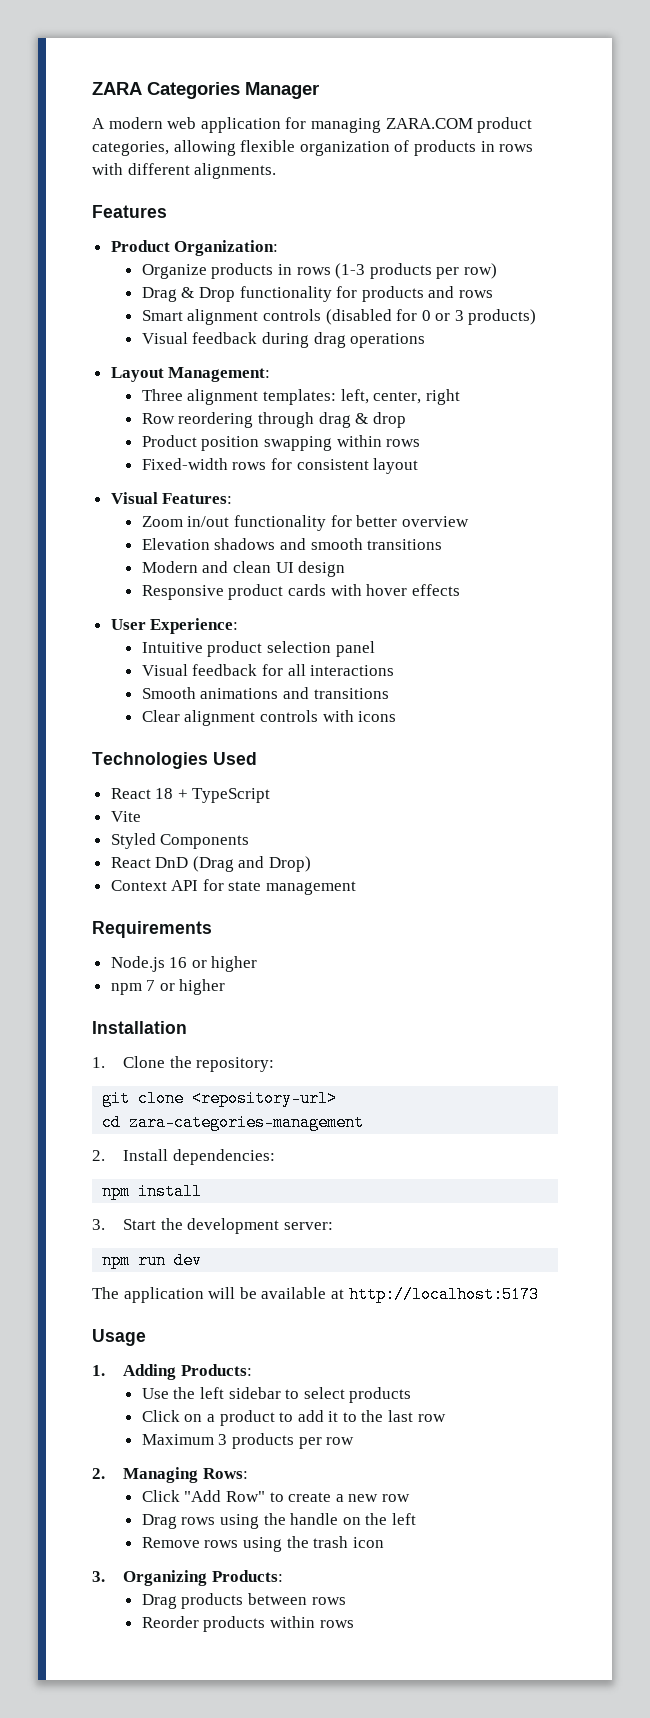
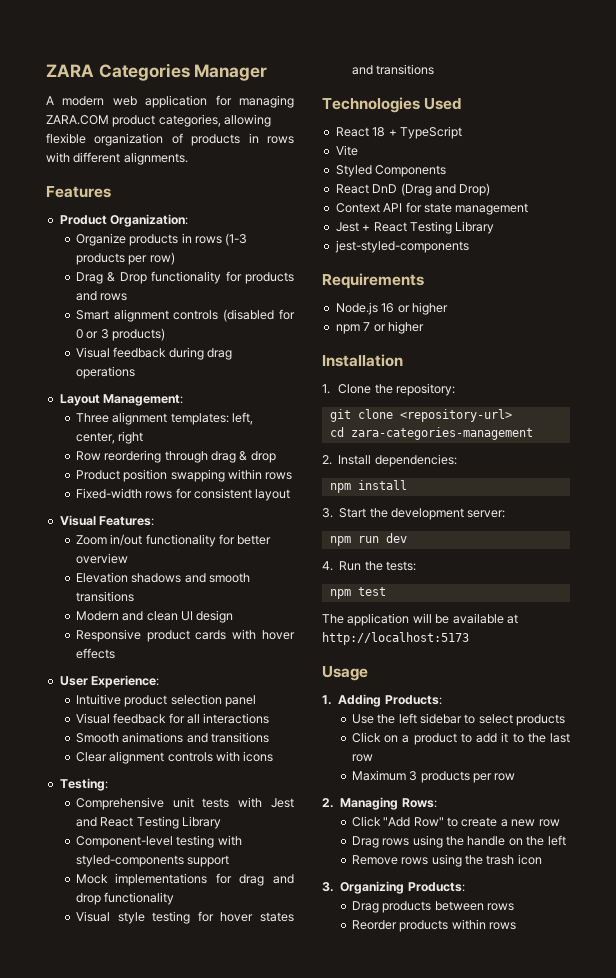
(397, 716) none -> [59,778,108,791] [75,797,294,810] [75,816,222,829] [75,835,242,848] [75,855,230,867] [75,873,294,886] [75,892,175,905] [75,911,295,924] [351,64,435,75] // Testing: // Comprehensive unit tests with Jest and React Testing Library // Component-level testing with styled-components support // Mock implementations for drag and drop functionality // Visual style testing for hover states and transitions
(357, 888) none -> [335,221,495,234] [334,240,469,253] // Jest + React Testing Library // jest-styled-components
(203, 1260) none -> [322,561,416,571] [329,587,386,599] // 4. Run the tests: // npm test

